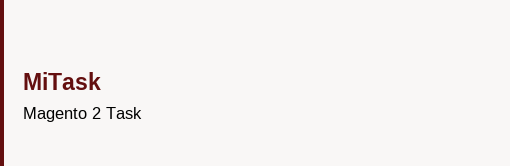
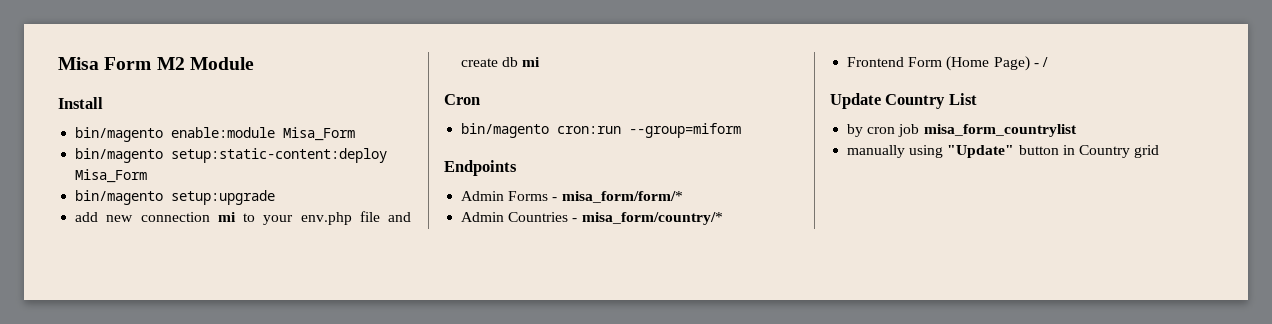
[23,72,101,90] [23,107,142,122] MiTask // Magento 2 Task -> [58,57,254,70] [58,97,103,109] [75,127,356,142] [75,148,388,163] [75,169,148,183] [75,190,276,205] [75,211,411,225] [461,57,541,67] [444,94,480,105] [461,123,742,138] [444,160,517,176] [461,191,683,203] [461,212,723,225] [847,56,1048,71] [830,93,977,109] [847,124,1077,137] [847,145,1160,158] Misa Form M2 Module // Install // bin/magento enable:module Misa_Form // bin/magento setup:static-content:deploy Misa_Form // bin/magento setup:upgrade // add new connection mi to your env.php file and create db mi // Cron // bin/magento cron:run --group=miform // Endpoints // Admin Forms - misa_form/form/* // Admin Countries - misa_form/country/* // Frontend Form (Home Page) - / // Update Country List // by cron job misa_form_countrylist // manually using "Update" button in Country grid

